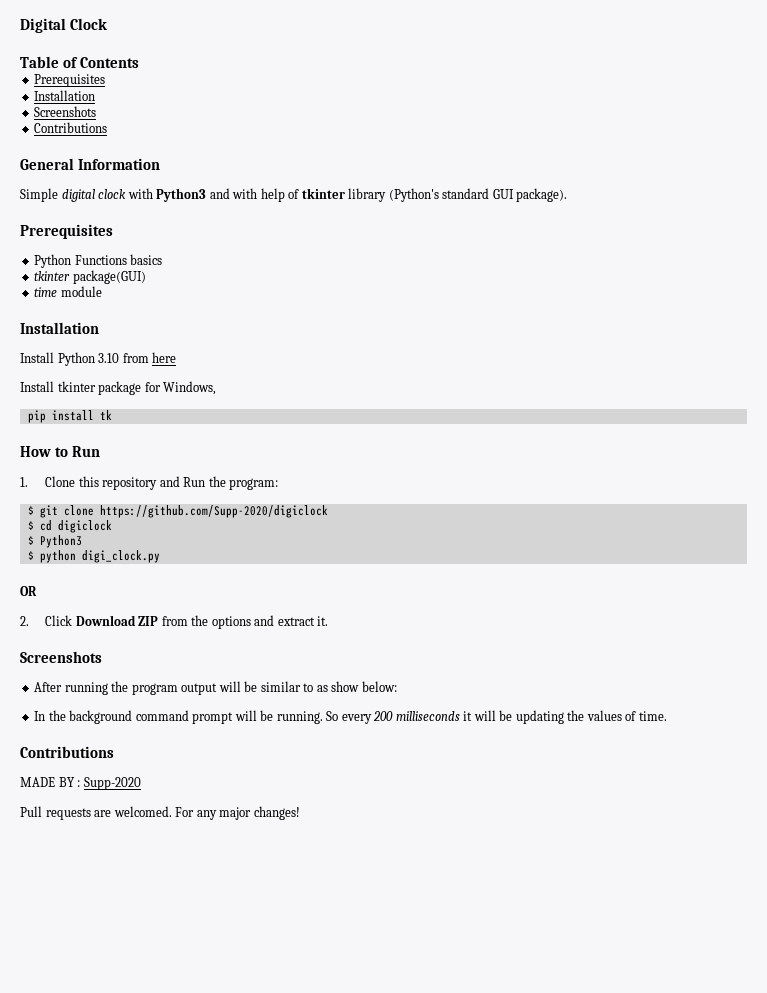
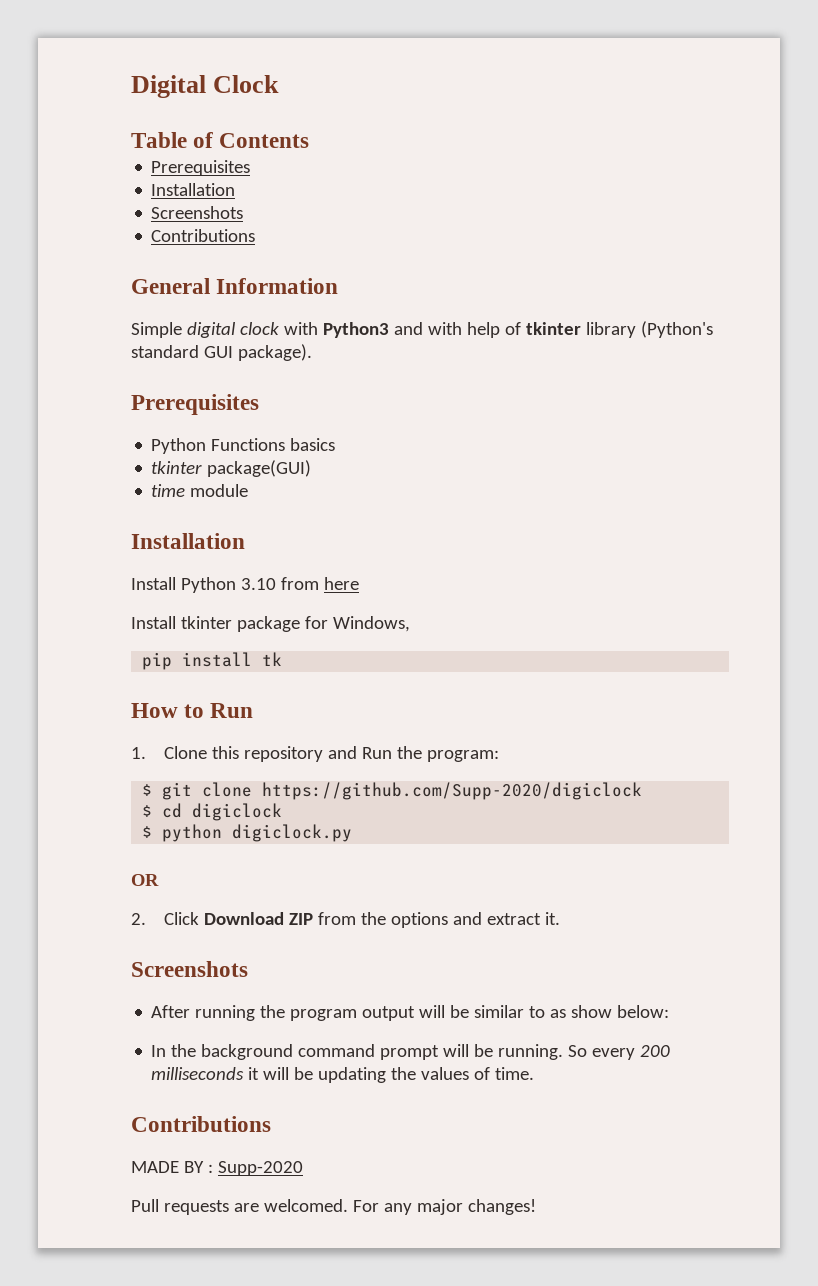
[27,535,82,548] // $ Python3 -> (283, 812) none
[81,550,160,563] digi_clock.py -> [232,824,353,842] digiclock.py

